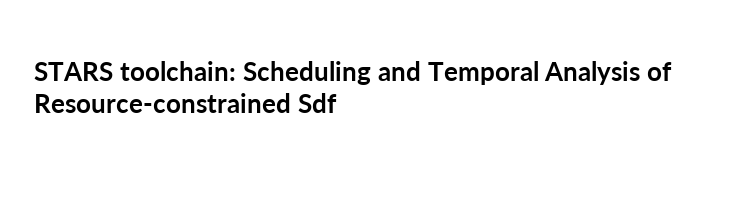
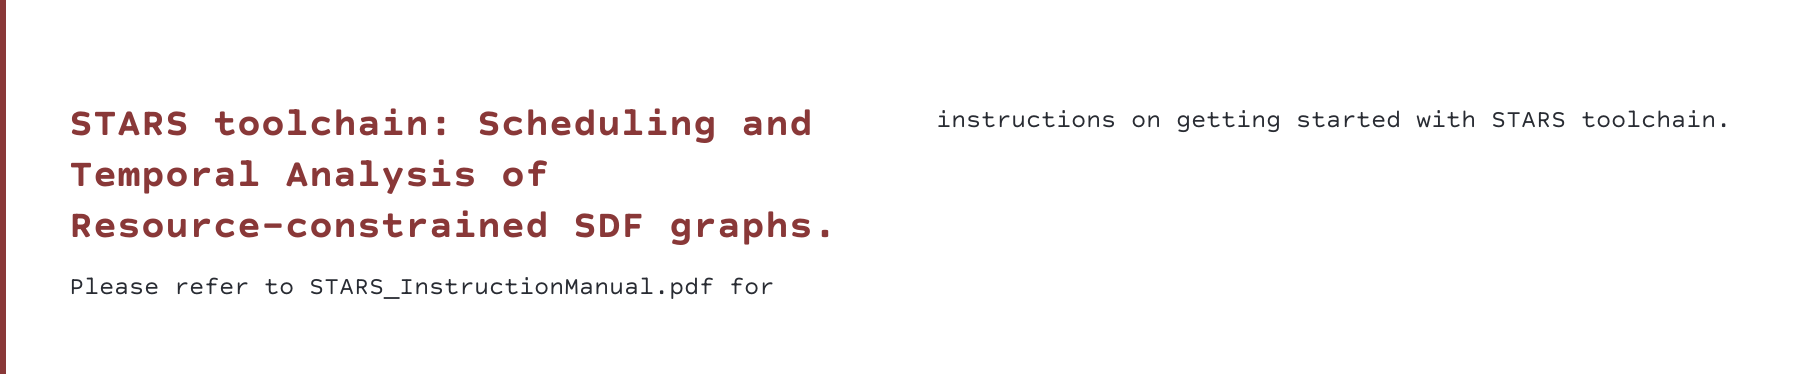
[297,93,337,113] Sdf -> [573,211,837,246] [69,277,774,299] [936,110,1731,133] SDF graphs. // Please refer to STARS_InstructionManual.pdf for instructions on getting started with STARS toolchain.

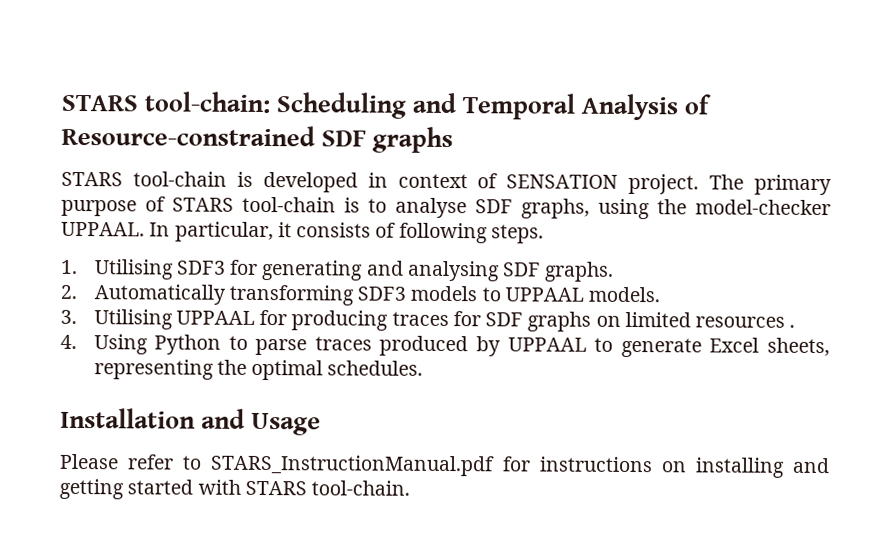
[69,108,453,136] STARS toolchain: -> [61,91,271,114] STARS tool-chain:
[669,211,837,246] graphs. -> [372,126,454,154] [61,171,832,196] [61,196,831,220] [61,221,544,244] [61,259,615,282] [60,284,661,306] [60,309,796,332] [60,334,830,358] [93,359,424,381] [60,407,322,436] graphs // STARS tool-chain is developed in context of SENSATION project. The primary purpose of STARS tool-chain is to analyse SDF graphs, using the model-checker UPPAAL. In particular, it consists of following steps. // 1. Utilising SDF3 for generating and analysing SDF graphs. // 2. Automatically transforming SDF3 models to UPPAAL models. // 3. Utilising UPPAAL for producing traces for SDF graphs on limited resources . // 4. Using Python to parse traces produced by UPPAAL to generate Excel sheets, representing the optimal schedules. // Installation and Usage
(1161, 121) none -> [694,457,830,478] installing and
[1581,110,1731,128] toolchain. -> [311,480,411,496] tool-chain.

